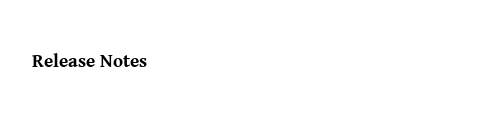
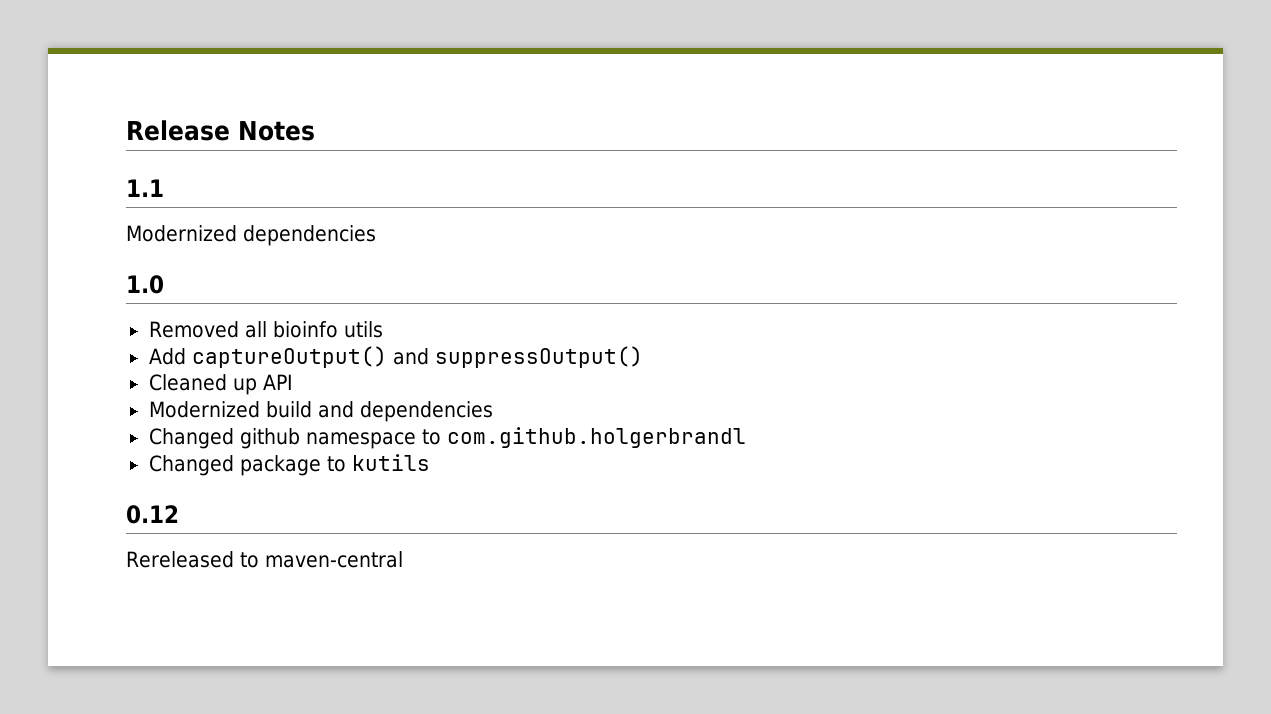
(148, 61) none -> [126,179,164,197] [126,225,376,246] [126,275,164,294] [148,321,383,338] [148,346,643,368] [148,374,293,395] [148,401,493,422] [148,427,746,449] [148,454,430,476] [126,505,179,524] [126,551,403,568] // 1.1 // Modernized dependencies // 1.0 // Removed all bioinfo utils // Add captureOutput() and suppressOutput() // Cleaned up API // Modernized build and dependencies // Changed github namespace to com.github.holgerbrandl // Changed package to kutils // 0.12 // Rereleased to maven-central

